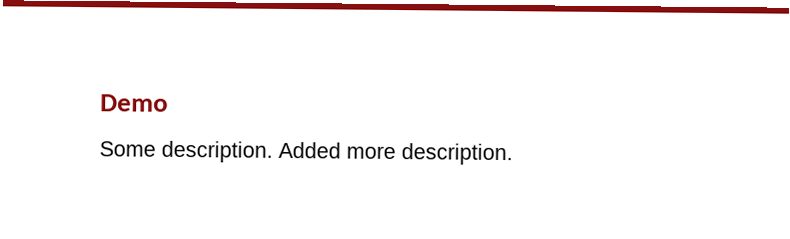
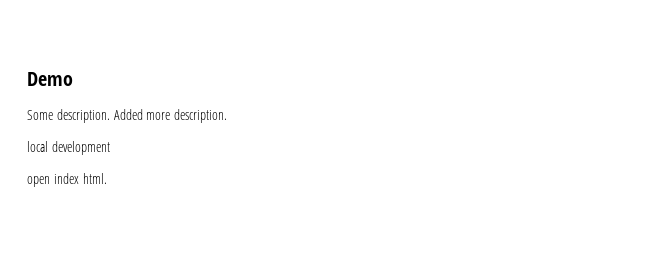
(513, 154) none -> [27,141,110,155] [27,173,107,187] // local development // open index html.

